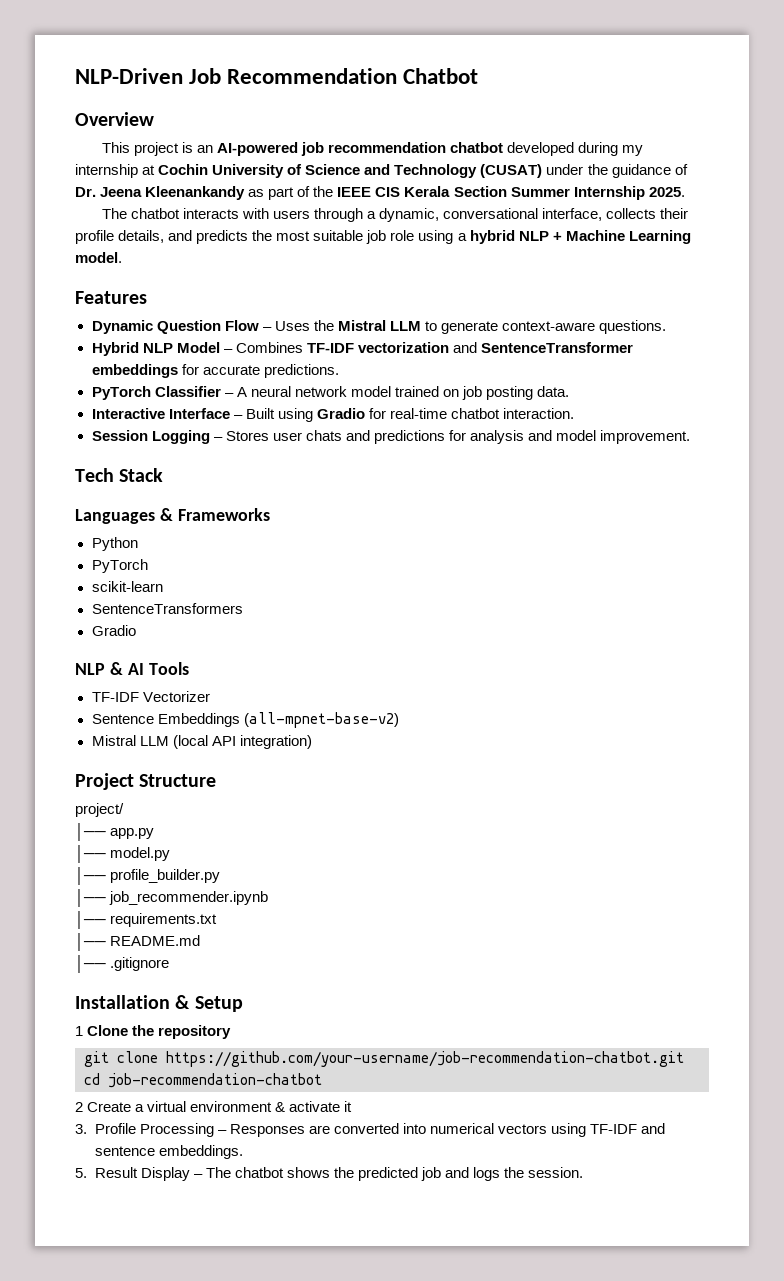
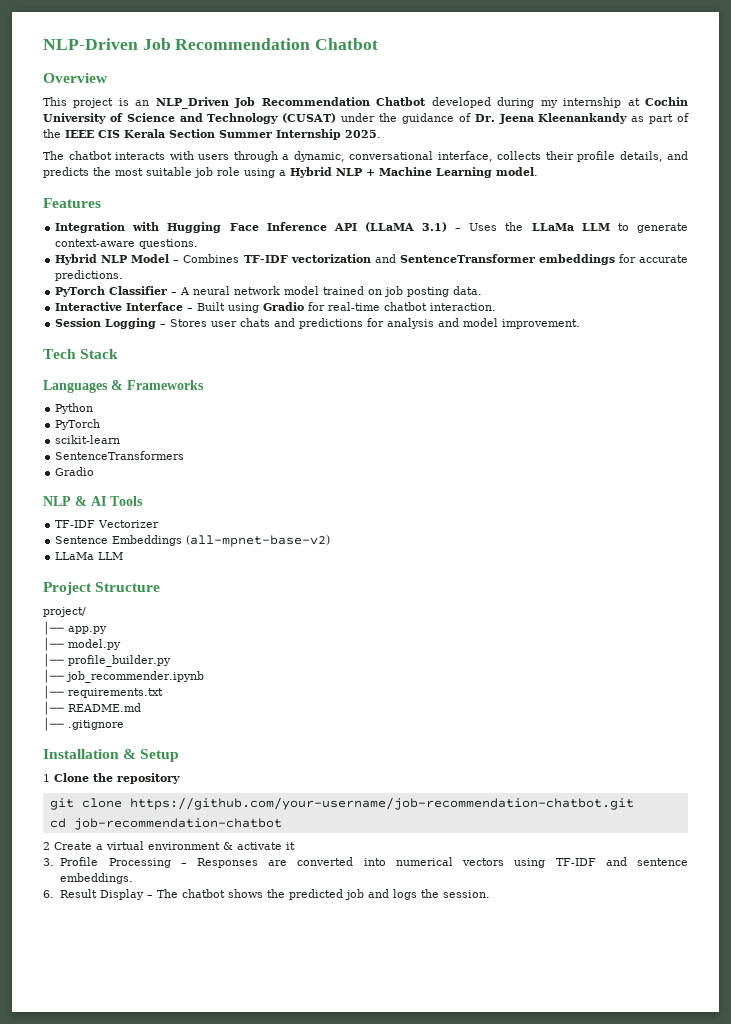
[216,142,503,156] AI-powered job recommendation chatbot -> [155,97,427,109] NLP_Driven Job Recommendation Chatbot
[469,230,515,244] hybrid -> [290,167,332,178] Hybrid
[91,320,259,334] Dynamic Question Flow -> [55,222,448,233] Integration with Hugging Face Inference API (LLaMA 3.1)
[337,320,386,331] Mistral -> [531,223,574,231] LLaMa
[91,735,312,749] Mistral LLM (local API integration) -> [55,552,124,560] LLaMa LLM
[75,1168,87,1178] 5. -> [43,890,54,898] 6.

